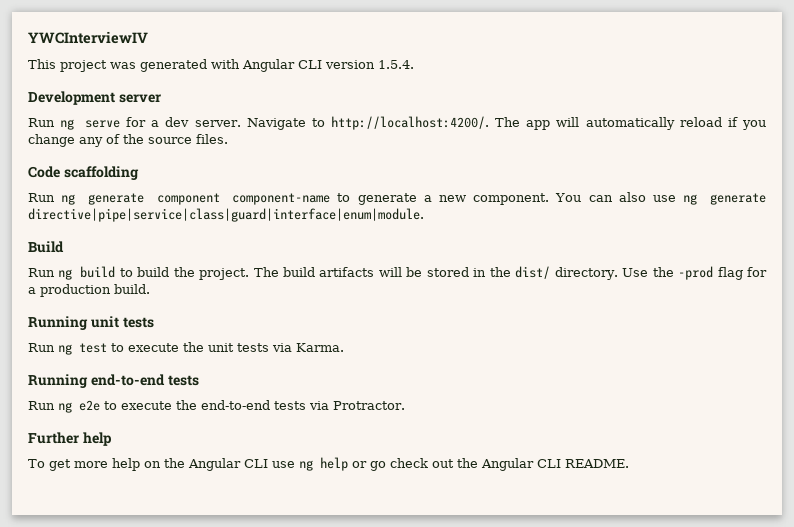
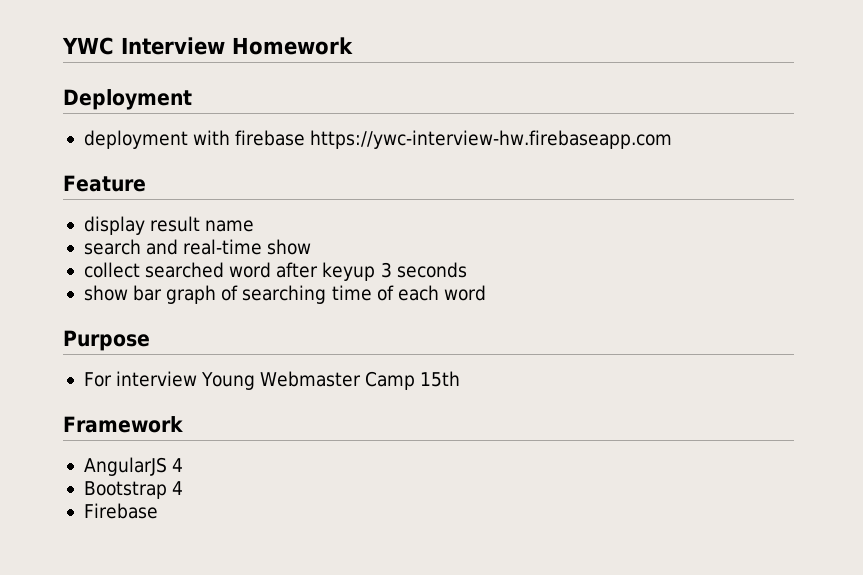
[28,31,148,44] [28,59,414,72] [28,91,161,105] [28,116,766,130] [28,134,228,147] [28,166,139,180] [28,192,767,205] [28,208,424,222] [28,241,64,253] [28,266,767,280] [28,284,150,297] [28,316,154,330] [28,342,344,355] [28,374,199,388] [28,400,405,413] [28,432,112,446] [28,457,629,471] YWCInterviewIV // This project was generated with Angular CLI version 1.5.4. // Development server // Run ng serve for a dev server. Navigate to http://localhost:4200/. The app will automatically reload if you change any of the source files. // Code scaffolding // Run ng generate component component-name to generate a new component. You can also use ng generate directive|pipe|service|class|guard|interface|enum|module. // Build // Run ng build to build the project. The build artifacts will be stored in the dist/ directory. Use the -prod flag for a production build. // Running unit tests // Run ng test to execute the unit tests via Karma. // Running end-to-end tests // Run ng e2e to execute the end-to-end tests via Protractor. // Further help // To get more help on the Angular CLI use ng help or go check out the Angular CLI README. -> [62,37,353,55] [63,89,192,110] [83,130,673,149] [63,175,146,192] [83,216,255,235] [83,239,312,255] [83,262,467,281] [83,285,486,304] [63,330,150,351] [83,371,461,390] [63,416,183,433] [83,457,184,476] [83,481,184,499] [83,503,158,519] YWC Interview Homework // Deployment // deployment with firebase https://ywc-interview-hw.firebaseapp.com // Feature // display result name // search and real-time show // collect searched word after keyup 3 seconds // show bar graph of searching time of each word // Purpose // For interview Young Webmaster Camp 15th // Framework // AngularJS 4 // Bootstrap 4 // Firebase

